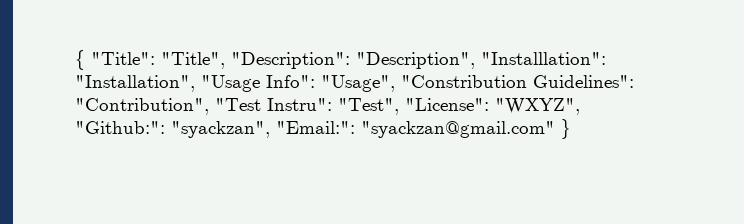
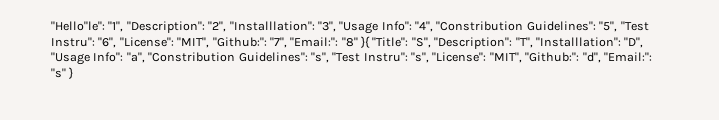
[75,50,606,70] [75,75,634,92] [75,98,580,115] [75,121,555,138] { "Title": "Title", "Description": "Description", "Installlation": "Installation", "Usage Info": "Usage", "Constribution Guidelines": "Contribution", "Test Instru": "Test", "License": "WXYZ", "Github:": "syackzan", "Email:": "syackzan@gmail.com" -> [51,21,649,34] [51,36,644,49] [51,52,652,65] [51,68,66,78] "Hello"le": "1", "Description": "2", "Installlation": "3", "Usage Info": "4", "Constribution Guidelines": "5", "Test Instru": "6", "License": "MIT", "Github:": "7", "Email:": "8" }{ "Title": "S", "Description": "T", "Installlation": "D", "Usage Info": "a", "Constribution Guidelines": "s", "Test Instru": "s", "License": "MIT", "Github:": "d", "Email:": "s"

